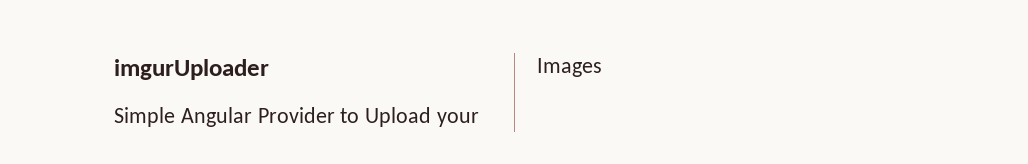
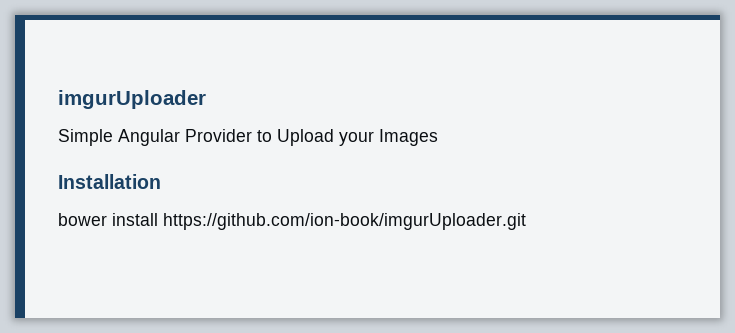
(602, 67) none -> [58,174,161,189] [58,213,526,230] // Installation // bower install https://github.com/ion-book/imgurUploader.git

